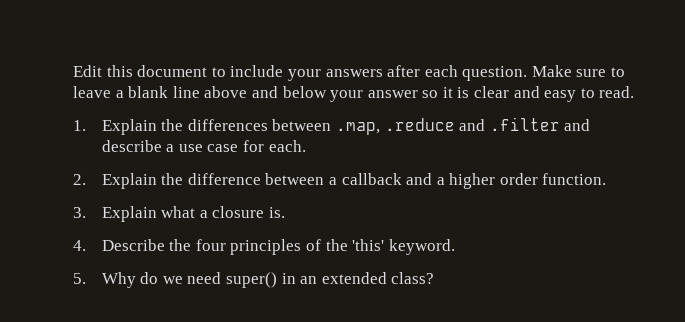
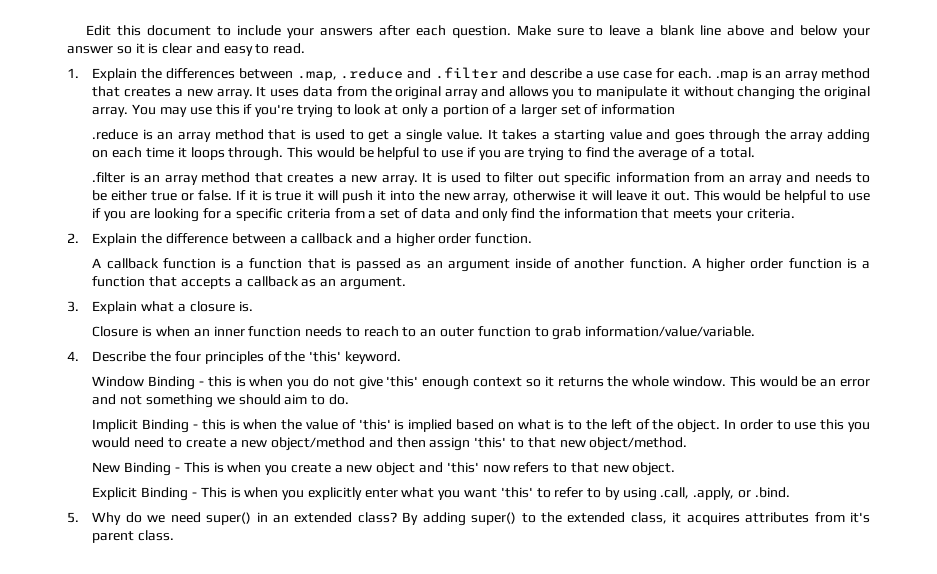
(306, 146) none -> [715,68,870,81] [92,86,870,100] [92,104,676,118] [92,129,871,143] [92,147,755,161] [92,172,870,185] [92,190,871,203] [92,208,795,222] .map is an array method that creates a new array. It uses data from the original array and allows you to manipulate it without changing the original array. You may use this if you're trying to look at only a portion of a larger set of information // .reduce is an array method that is used to get a single value. It takes a starting value and goes through the array adding on each time it loops through. This would be helpful to use if you are trying to find the average of a total. // .filter is an array method that creates a new array. It is used to filter out specific information from an array and needs to be either true or false. If it is true it will push it into the new array, otherwise it will leave it out. This would be helpful to use if you are looking for a specific criteria from a set of data and only find the information that meets your criteria.
(607, 179) none -> [92,258,871,272] [92,276,406,290] // A callback function is a function that is passed as an argument inside of another function. A higher order function is a function that accepts a callback as an argument.
(285, 212) none -> [92,326,756,340] // Closure is when an inner function needs to reach to an outer function to grab information/value/variable.
(455, 247) none -> [92,376,870,390] [92,394,349,408] [92,419,871,433] [92,437,688,451] [92,462,676,476] [92,487,790,501] // Window Binding - this is when you do not give 'this' enough context so it returns the whole window. This would be an error and not something we should aim to do. // Implicit Binding - this is when the value of 'this' is implied based on what is to the left of the object. In order to use this you would need to create a new object/method and then assign 'this' to that new object/method. // New Binding - This is when you create a new object and 'this' now refers to that new object. // Explicit Binding - This is when you explicitly enter what you want 'this' to refer to by using .call, .apply, or .bind.
(435, 278) none -> [402,512,870,526] [92,530,175,543] By adding super() to the extended class, it acquires attributes from it's parent class.

